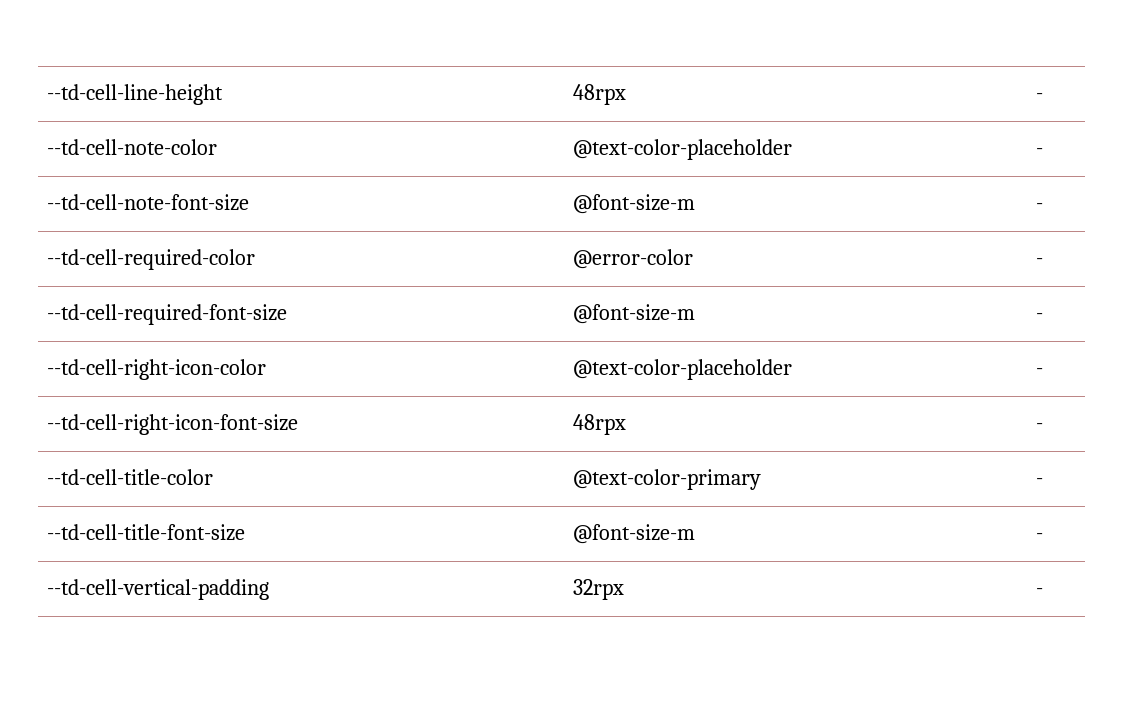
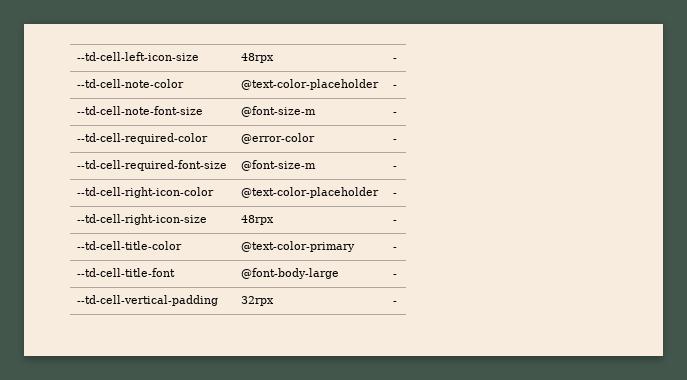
[46,84,223,105] --td-cell-line-height -> [76,52,199,61] --td-cell-left-icon-size
[46,414,298,435] --td-cell-right-icon-font-size -> [76,214,207,225] --td-cell-right-icon-size
[46,524,245,541] [572,524,695,544] --td-cell-title-font-size | @font-size-m -> [76,268,175,277] [240,268,339,279] --td-cell-title-font | @font-body-large

